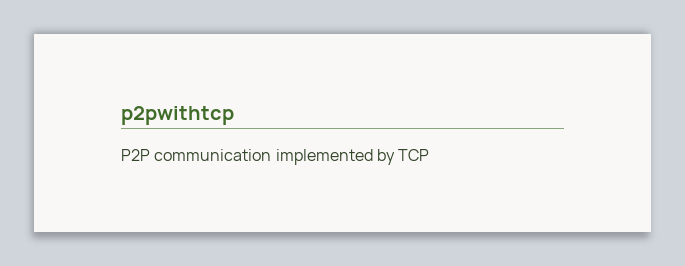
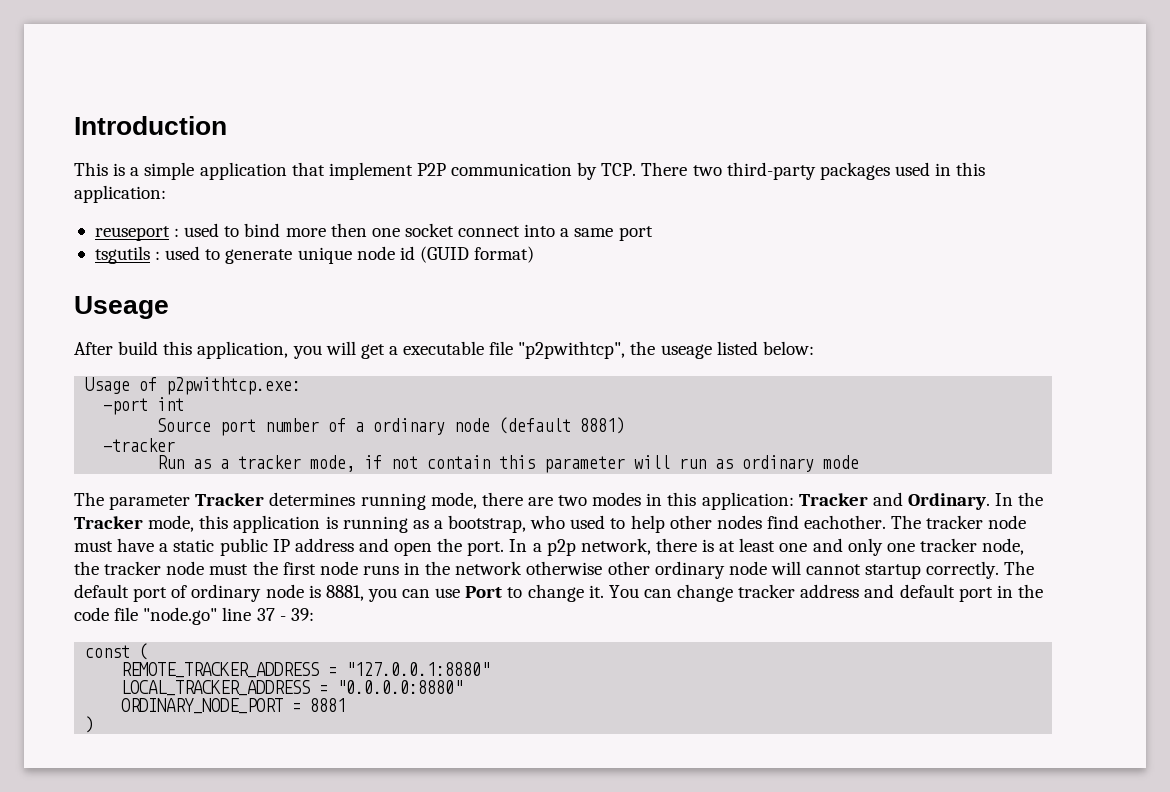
[121,106,234,125] [121,149,430,165] p2pwithtcp // P2P communication implemented by TCP -> [74,116,227,135] [74,162,986,180] [74,185,166,203] [94,223,653,241] [94,246,535,264] [74,296,169,319] [74,341,814,359] [85,377,302,395] [103,397,185,415] [157,417,626,436] [103,438,176,452] [157,455,860,473] [74,492,1044,510] [74,515,1027,533] [74,538,1025,556] [74,561,1035,579] [74,584,1043,602] [74,607,314,625] [85,643,149,660] [121,662,491,678] [121,680,464,696] [121,698,347,714] [85,716,95,733] Introduction // This is a simple application that implement P2P communication by TCP. There two third-party packages used in this application: // reuseport : used to bind more then one socket connect into a same port // tsgutils : used to generate unique node id (GUID format) // Useage // After build this application, you will get a executable file "p2pwithtcp", the useage listed below: // Usage of p2pwithtcp.exe: // -port int // Source port number of a ordinary node (default 8881) // -tracker // Run as a tracker mode, if not contain this parameter will run as ordinary mode // The parameter Tracker determines running mode, there are two modes in this application: Tracker and Ordinary. In the Tracker mode, this application is running as a bootstrap, who used to help other nodes find eachother. The tracker node must have a static public IP address and open the port. In a p2p network, there is at least one and only one tracker node, the tracker node must the first node runs in the network otherwise other ordinary node will cannot startup correctly. The default port of ordinary node is 8881, you can use Port to change it. You can change tracker address and default port in the code file "node.go" line 37 - 39: // const ( // REMOTE_TRACKER_ADDRESS = "127.0.0.1:8880" // LOCAL_TRACKER_ADDRESS = "0.0.0.0:8880" // ORDINARY_NODE_PORT = 8881 // )

